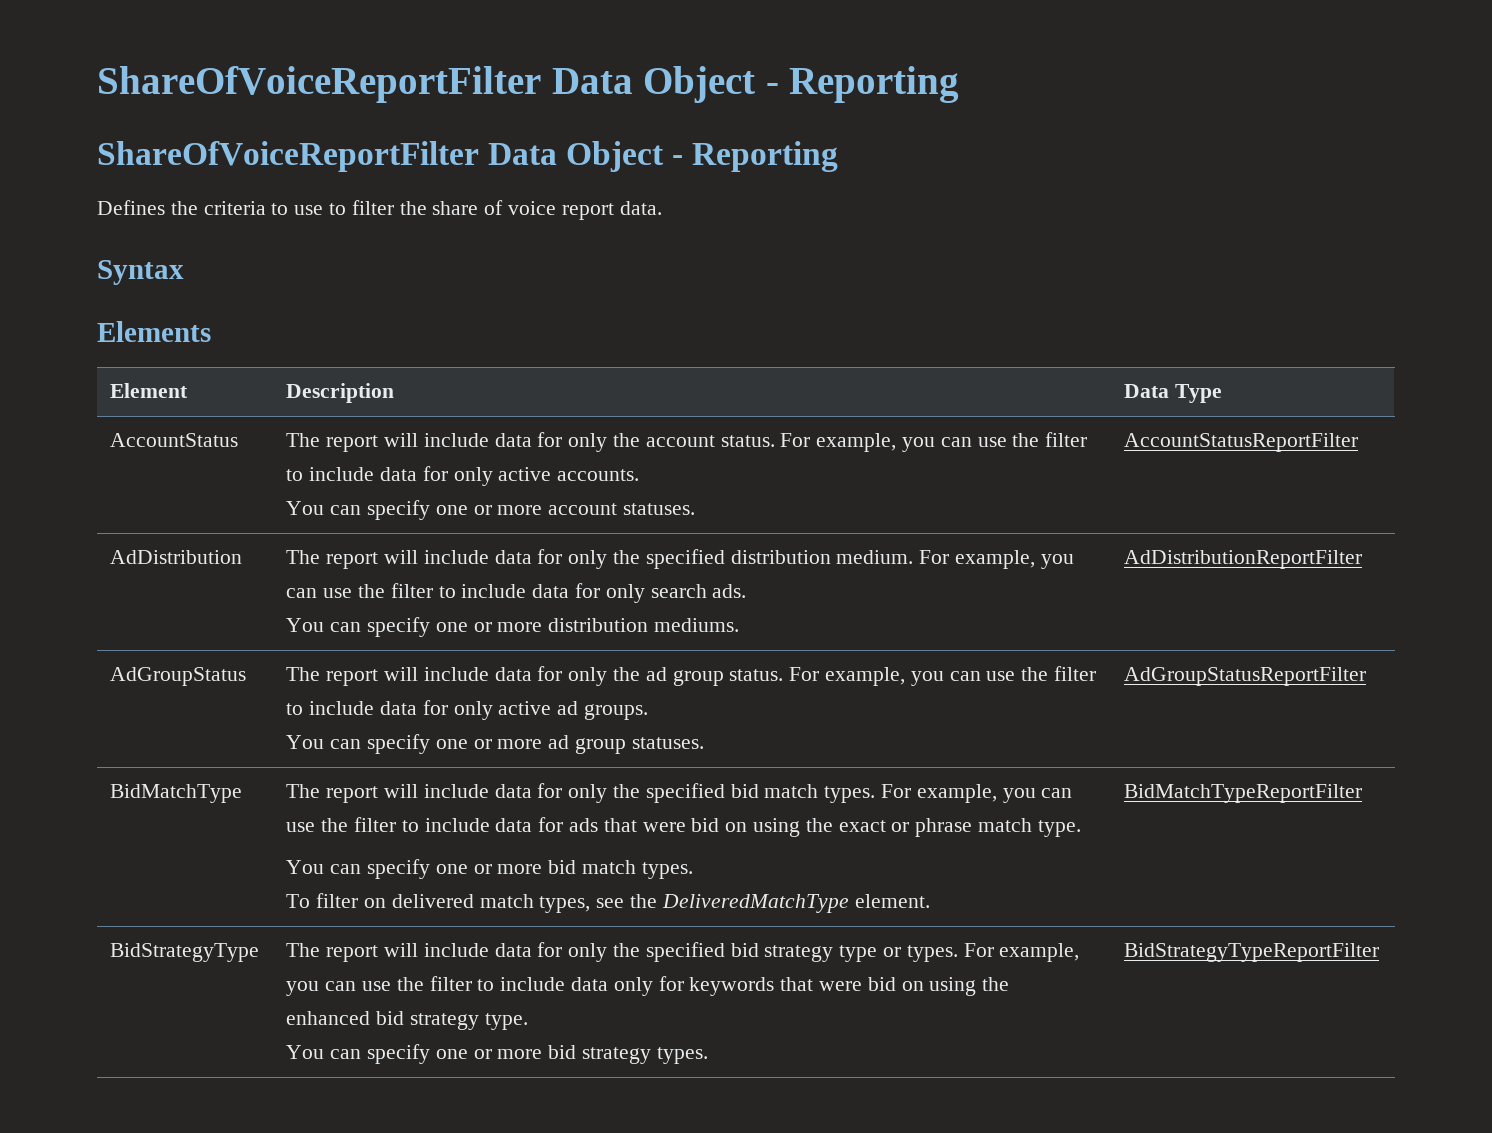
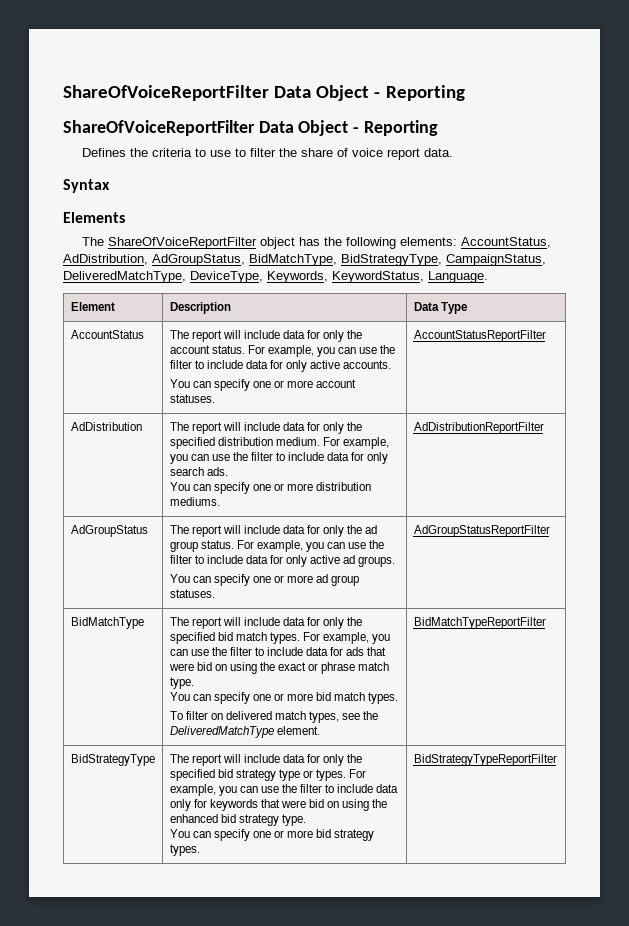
(211, 331) none -> [82,237,552,249] [63,254,546,266] [63,271,488,283] // The ShareOfVoiceReportFilter object has the following elements: AccountStatus, AdDistribution, AdGroupStatus, BidMatchType, BidStrategyType, CampaignStatus, DeliveredMatchType, DeviceType, Keywords, KeywordStatus, Language.

